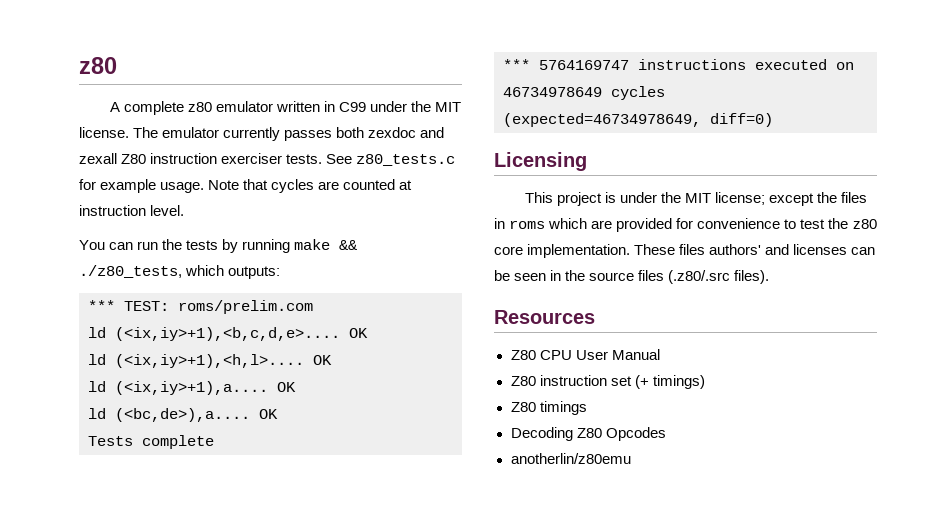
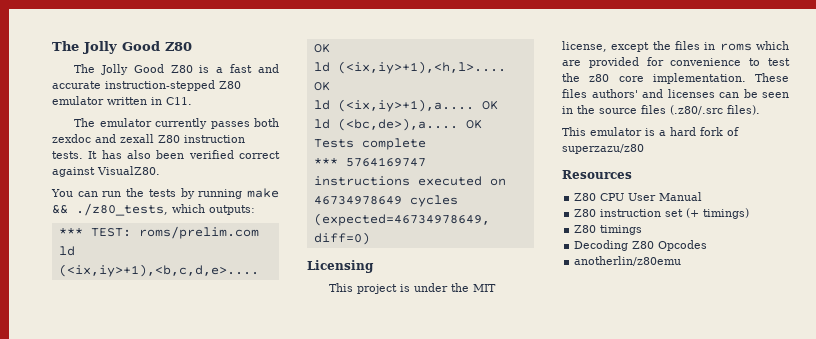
[79,57,117,74] [110,101,462,115] [79,127,129,138] z80 // A complete z80 emulator written in C99 under the MIT license. -> [52,41,192,54] [74,64,279,75] [52,80,241,91] [52,96,192,105] The Jolly Good Z80 // The Jolly Good Z80 is a fast and accurate instruction-stepped Z80 emulator written in C11. //
[221,153,456,166] [79,179,413,193] [79,205,185,216] exerciser tests. See z80_tests.c for example usage. Note that cycles are counted at instruction level. -> [52,150,280,159] [52,166,160,177] tests. It has also been verified correct against VisualZ80.
[715,192,766,205] license; -> [562,41,607,52] license,
(770, 277) none -> [562,127,739,136] [562,144,644,154] // This emulator is a hard fork of superzazu/z80

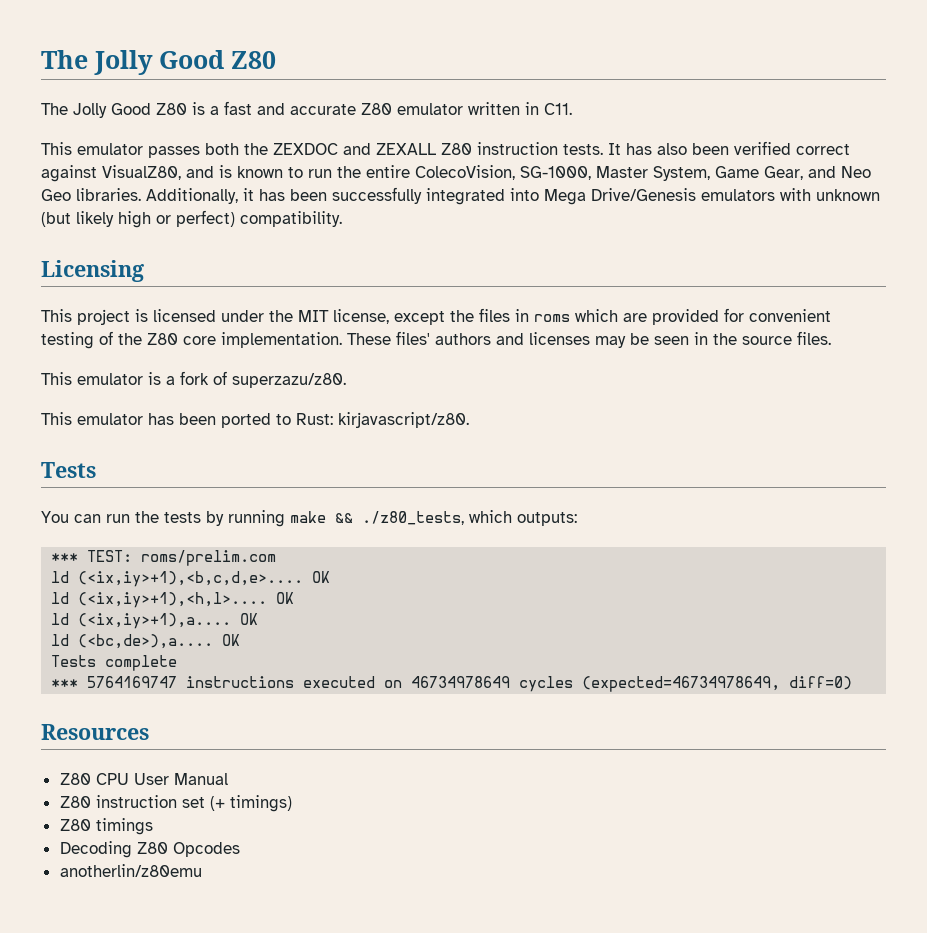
[105,80,215,91] instruction-stepped -> (356, 109) none
[74,118,279,129] [52,134,154,143] The emulator currently passes both zexdoc and zexall -> [41,142,436,158] This emulator passes both the ZEXDOC and ZEXALL
[97,166,160,175] VisualZ80. -> [102,165,871,181] [41,187,880,205] [41,210,342,228] [41,260,144,282] [41,308,831,325] [41,331,831,349] [41,371,346,388] [41,412,469,428] [41,462,96,478] VisualZ80, and is known to run the entire ColecoVision, SG-1000, Master System, Game Gear, and Neo Geo libraries. Additionally, it has been successfully integrated into Mega Drive/Genesis emulators with unknown (but likely high or perfect) compatibility. // Licensing // This project is licensed under the MIT license, except the files in roms which are provided for convenient testing of the Z80 core implementation. These files' authors and licenses may be seen in the source files. // This emulator is a fork of superzazu/z80. // This emulator has been ported to Rust: kirjavascript/z80. // Tests
[307,260,374,273] [329,283,497,294] [562,41,789,52] [562,57,790,68] [562,73,789,84] [562,89,789,98] [562,105,760,115] [562,127,739,136] [562,144,644,154] // Licensing // This project is under the MIT license, except the files in roms which are provided for convenience to test the z80 core implementation. These files authors' and licenses can be seen in the source files (.z80/.src files). // This emulator is a hard fork of superzazu/z80 -> (853, 683) none

